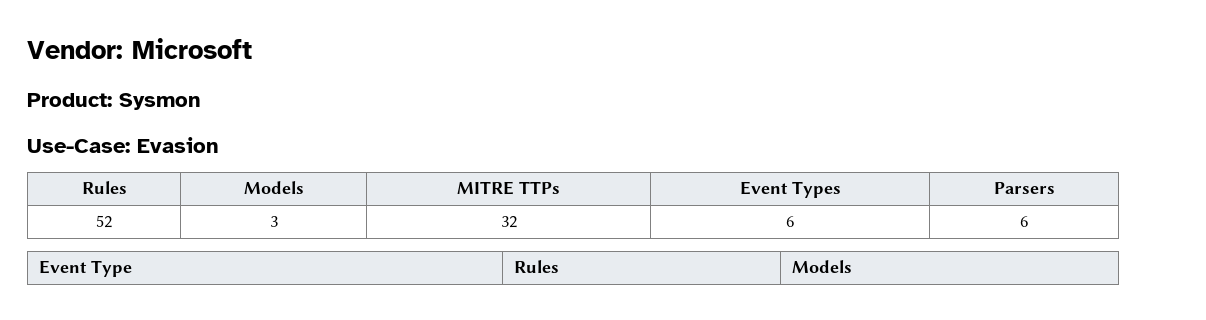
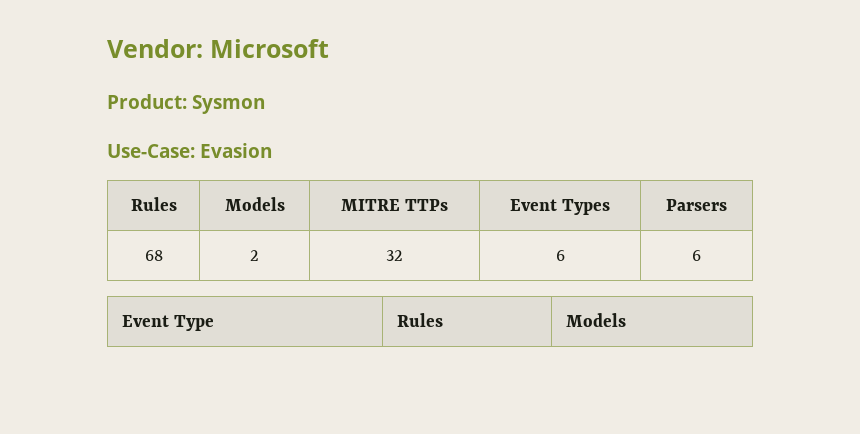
[96,215,112,228] [269,216,278,227] 52 | 3 -> [144,250,163,261] [250,250,259,261] 68 | 2

